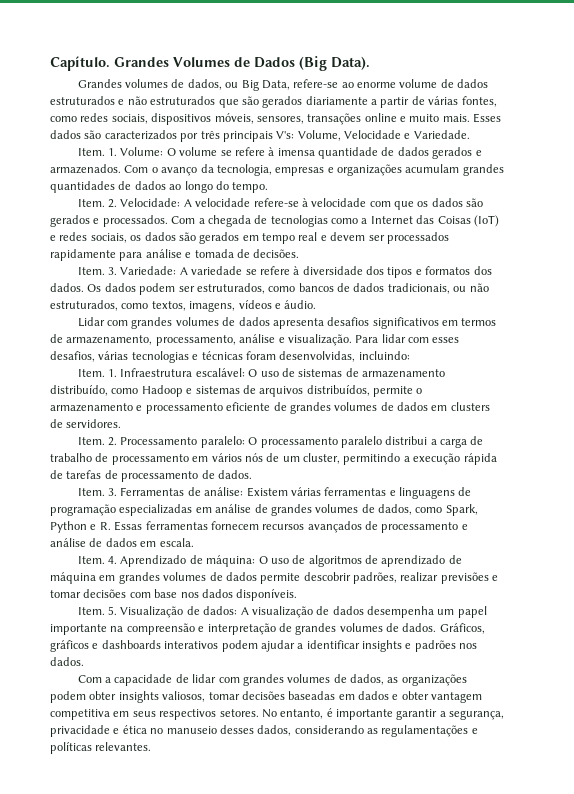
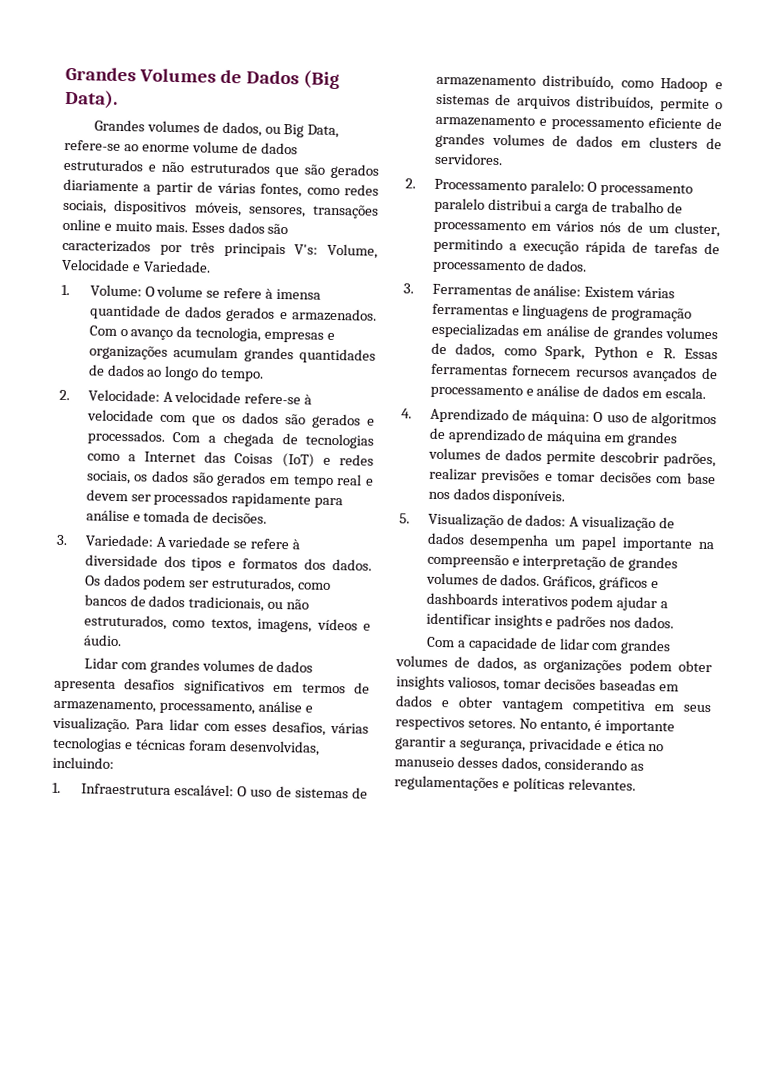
[50,56,110,71] Capítulo. -> (65, 74) none
[77,148,105,156] Item. -> (211, 266) none
[77,199,105,207] Item. -> (265, 375) none
[77,267,105,275] Item. -> (268, 517) none
[77,369,105,377] Item. -> (114, 762) none
[77,437,105,445] Item. -> (503, 159) none
[77,488,105,496] Item. -> (588, 265) none
[77,556,105,564] Item. -> (707, 393) none
[77,607,105,615] Item. -> (566, 496) none

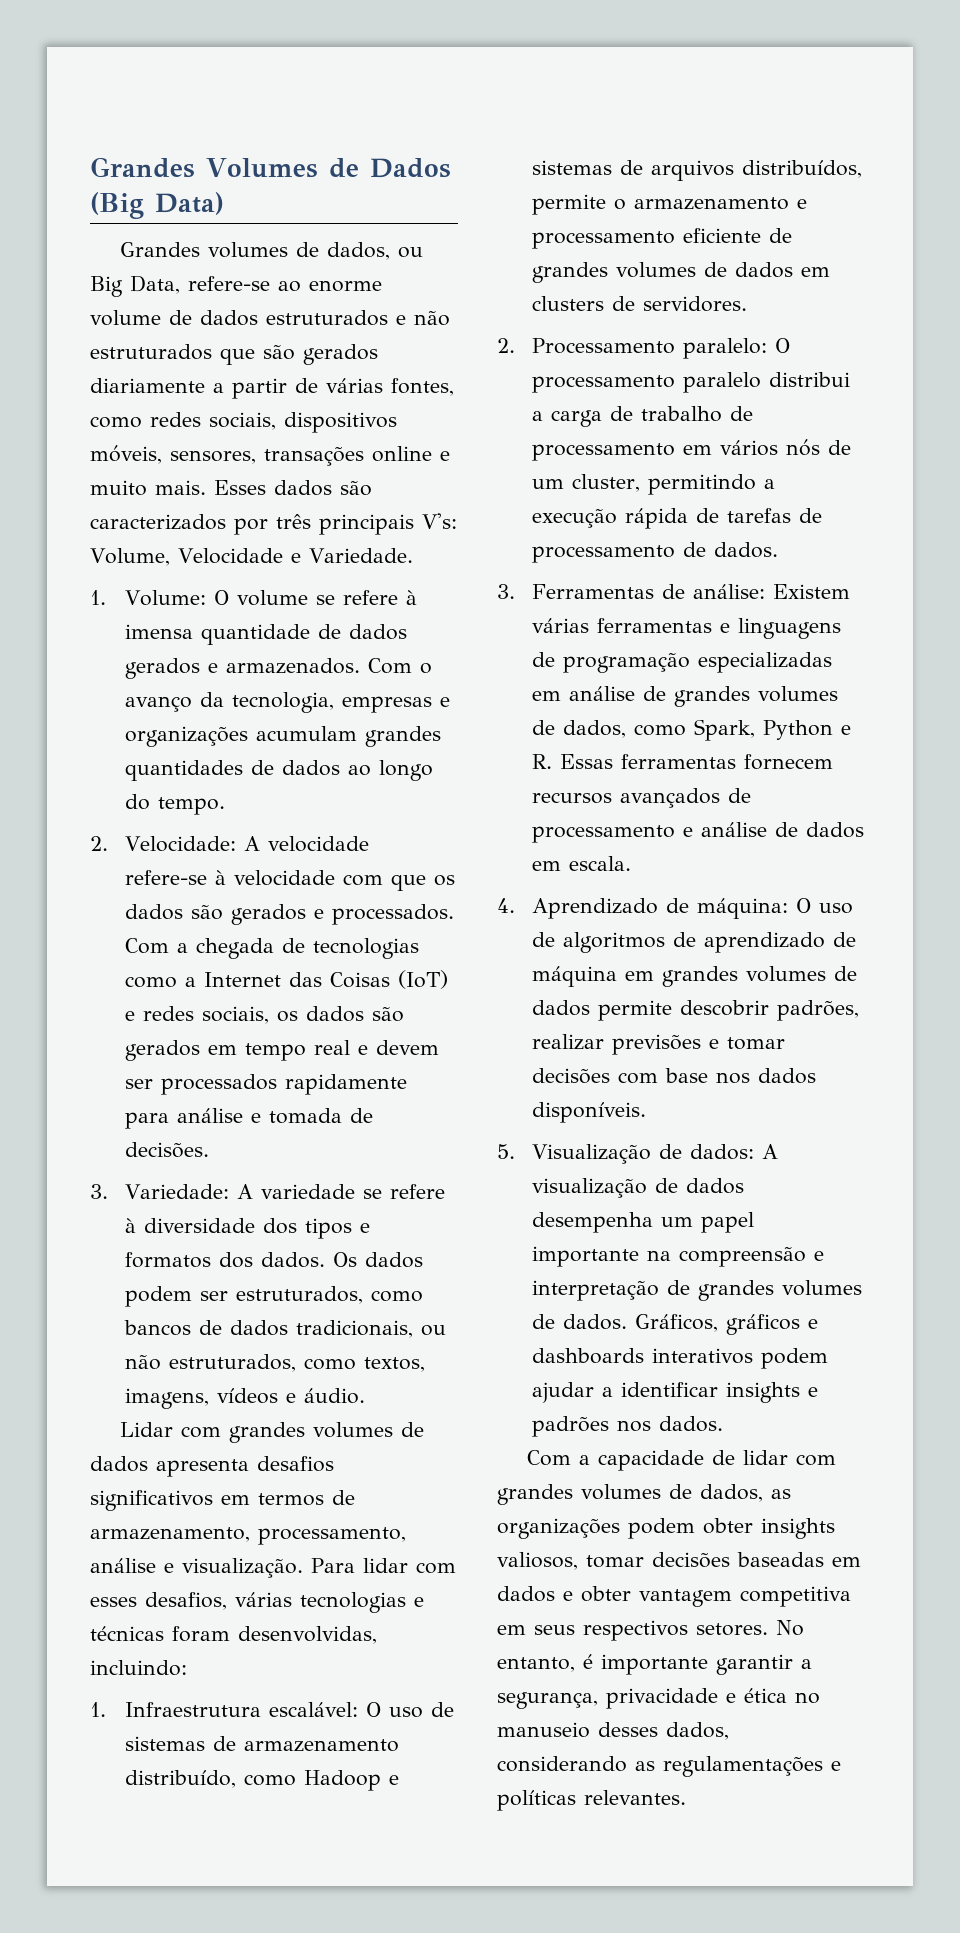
[64,89,118,109] Data). -> [155,192,224,215] Data)

